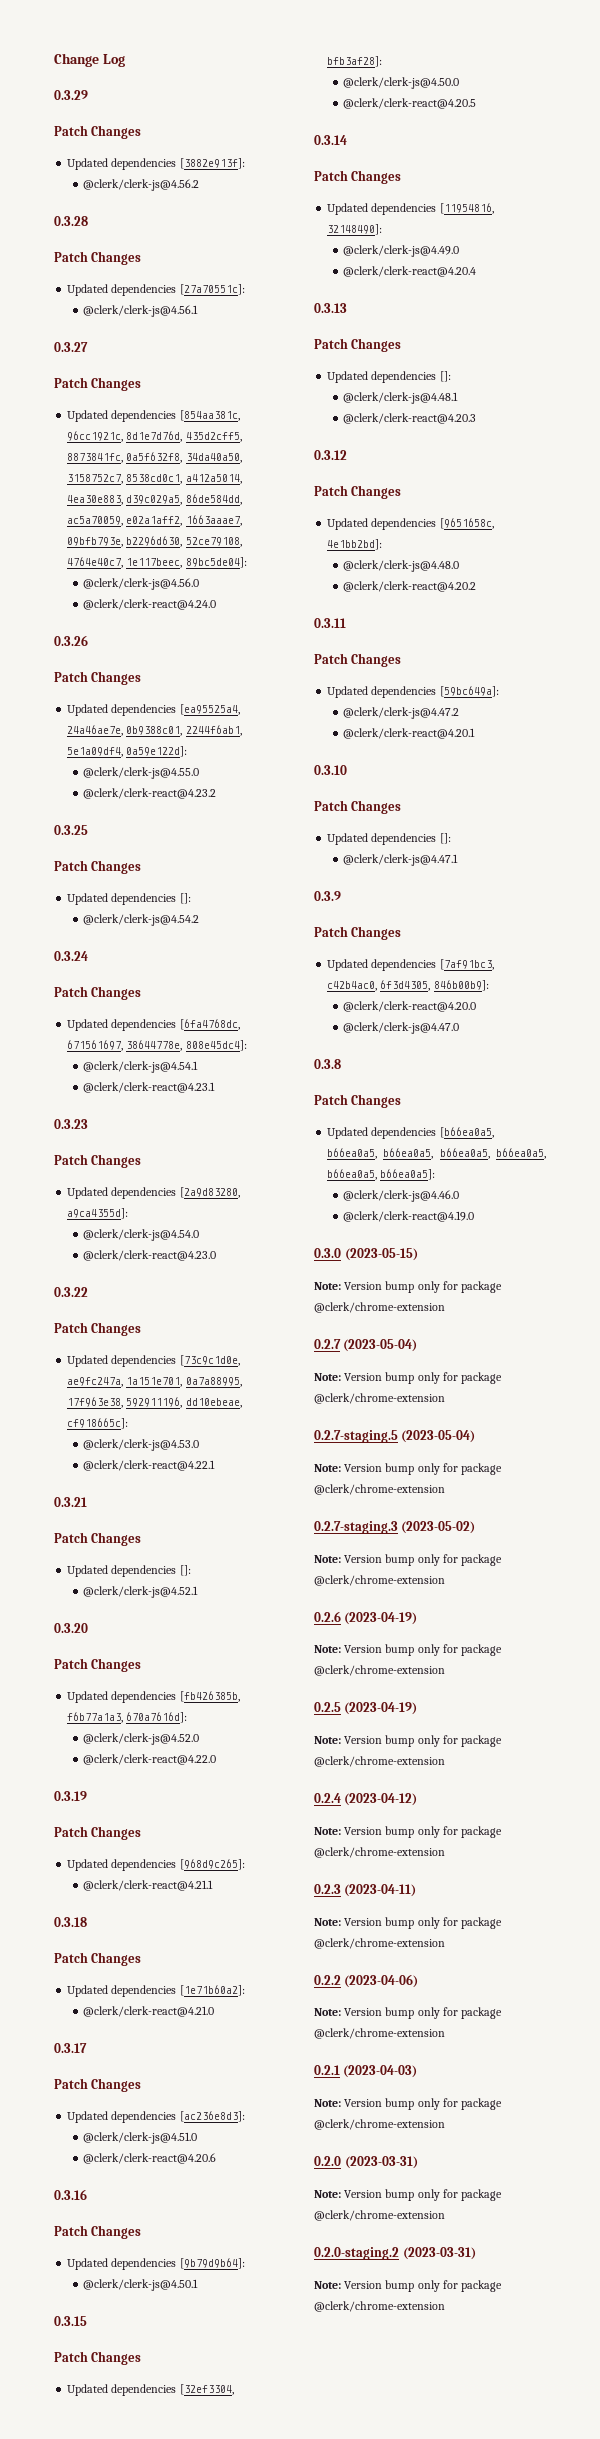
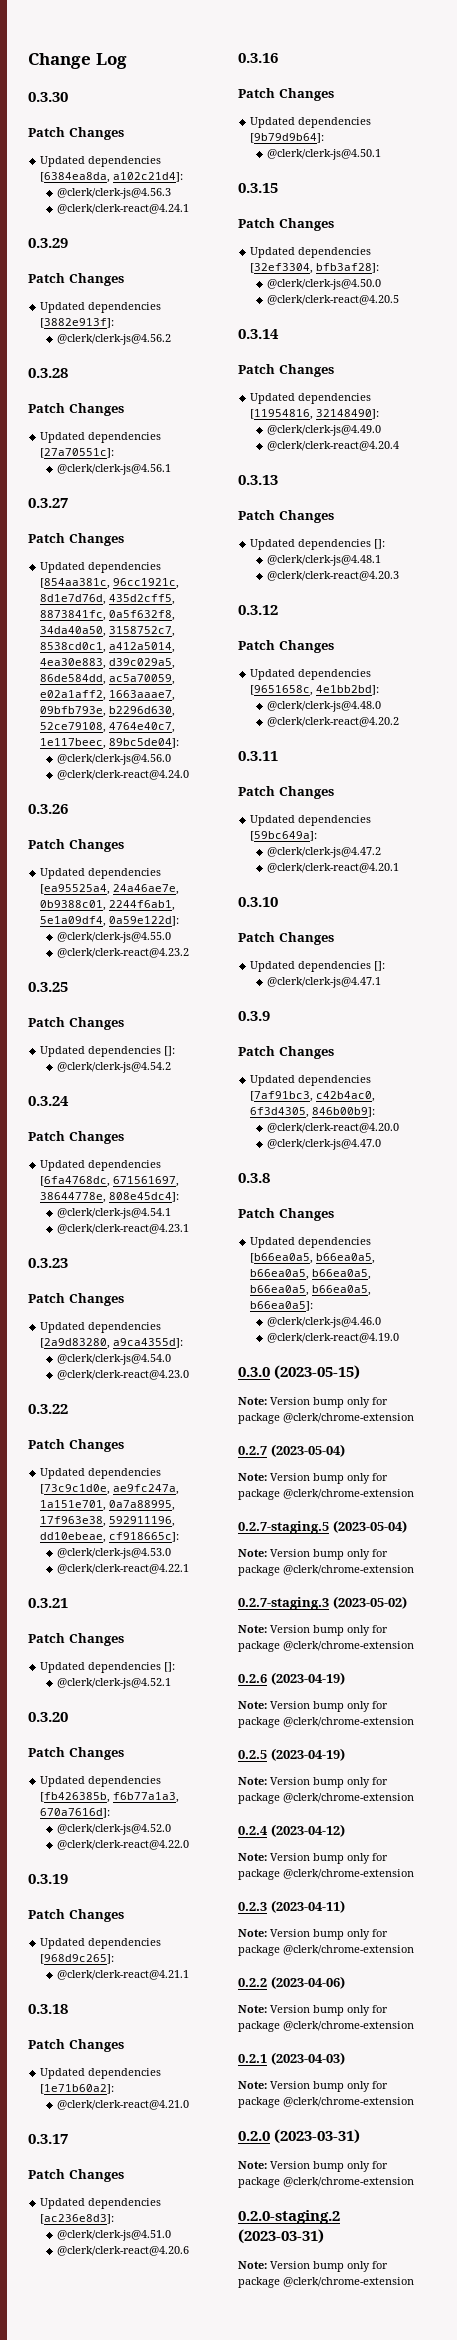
(125, 60) none -> [28,92,68,102] [28,127,124,140] [40,156,162,167] [40,172,184,183] [57,188,172,199] [57,204,190,214] // 0.3.30 // Patch Changes // Updated dependencies [6384ea8da, a102c21d4]: // @clerk/clerk-js@4.56.3 // @clerk/clerk-react@4.24.1

